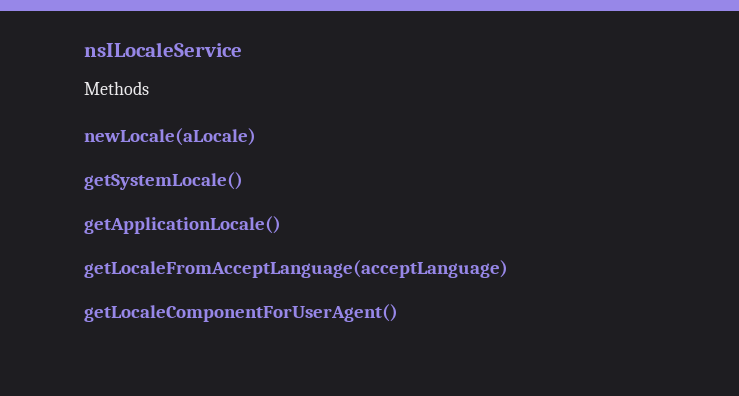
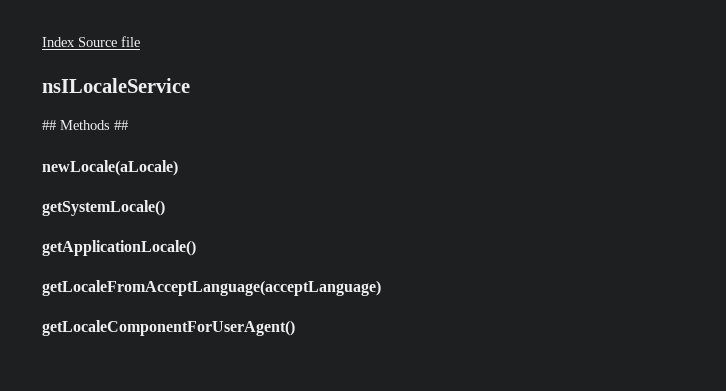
(84, 49) none -> [42,36,140,47] Index Source file //
(242, 49) none -> [42,120,56,130] ##
(149, 88) none -> [114,120,128,130] ##

